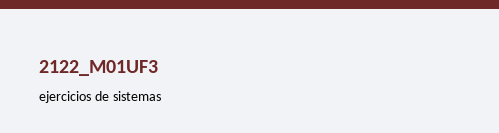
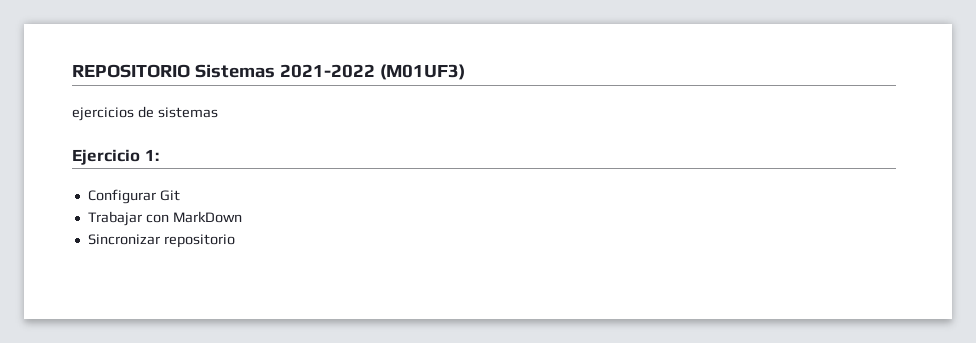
[39,60,158,76] 2122_M01UF3 -> [72,64,465,80] REPOSITORIO Sistemas 2021-2022 (M01UF3)
(161, 96) none -> [72,149,159,165] [87,189,180,204] [87,211,242,226] [87,234,235,248] // Ejercicio 1: // Configurar Git // Trabajar con MarkDown // Sincronizar repositorio

